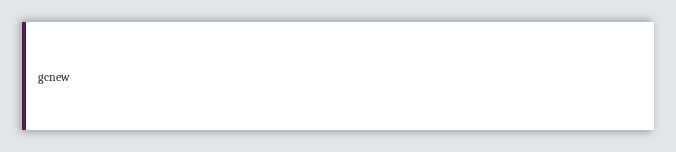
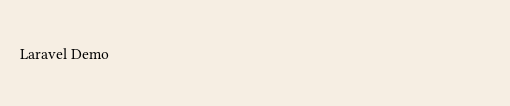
[38,74,70,84] gcnew -> [20,48,110,59] Laravel Demo

